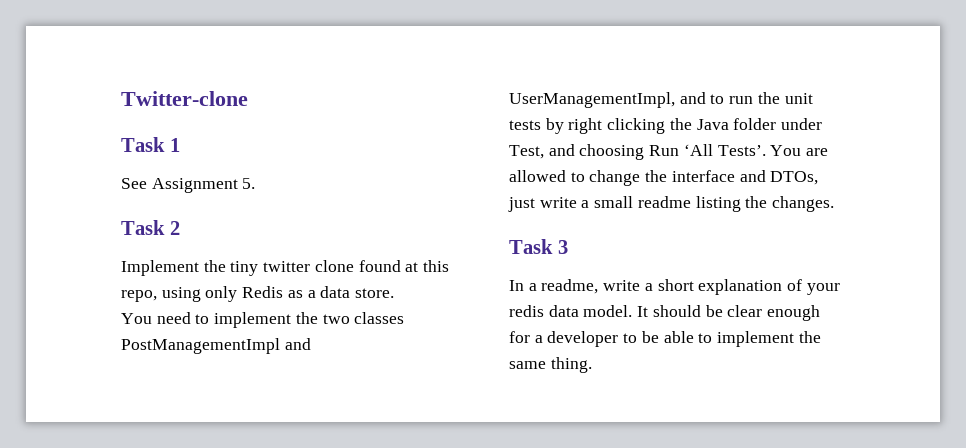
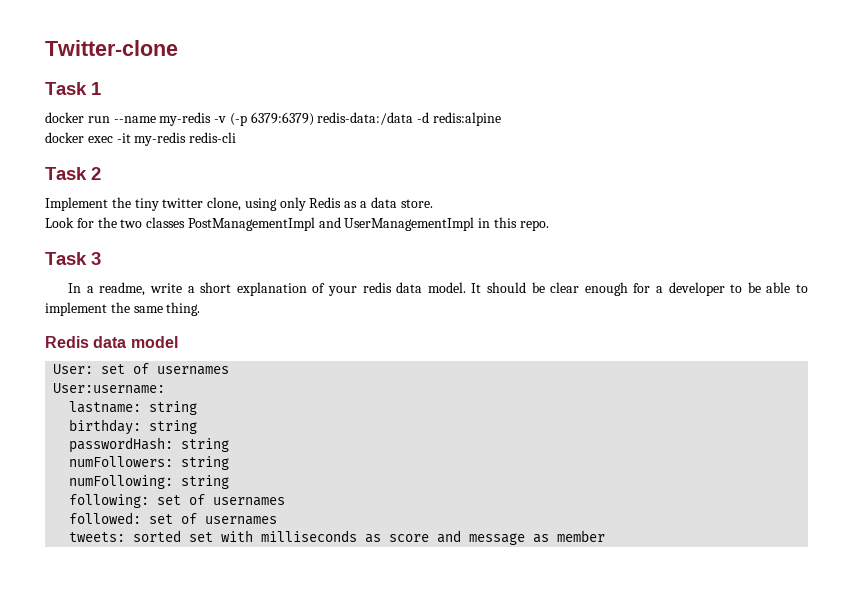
[121,178,256,193] See Assignment 5. -> [45,112,502,126] [45,132,237,146] docker run --name my-redis -v (-p 6379:6379) redis-data:/data -d redis:alpine // docker exec -it my-redis redis-cli
[314,260,450,272] [121,290,157,302] clone found at this repo, -> [207,197,242,211] clone,
[121,312,292,328] You need to implement -> [45,217,94,228] Look for
[509,92,813,108] [509,118,823,134] [509,144,829,160] [509,170,819,186] [508,196,835,212] UserManagementImpl, and to run the unit tests by right clicking the Java folder under Test, and choosing Run ‘All Tests’. You are allowed to change the interface and DTOs, just write a small readme listing the changes. -> [344,217,549,231] UserManagementImpl in this repo.
(592, 365) none -> [45,336,178,348] [53,363,230,375] [53,383,166,394] [69,401,198,415] [69,419,198,435] [69,437,230,453] [69,456,230,470] [69,475,230,489] [69,494,286,508] [69,512,278,525] [69,530,606,545] // Redis data model // User: set of usernames // User:username: // lastname: string // birthday: string // passwordHash: string // numFollowers: string // numFollowing: string // following: set of usernames // followed: set of usernames // tweets: sorted set with milliseconds as score and message as member

